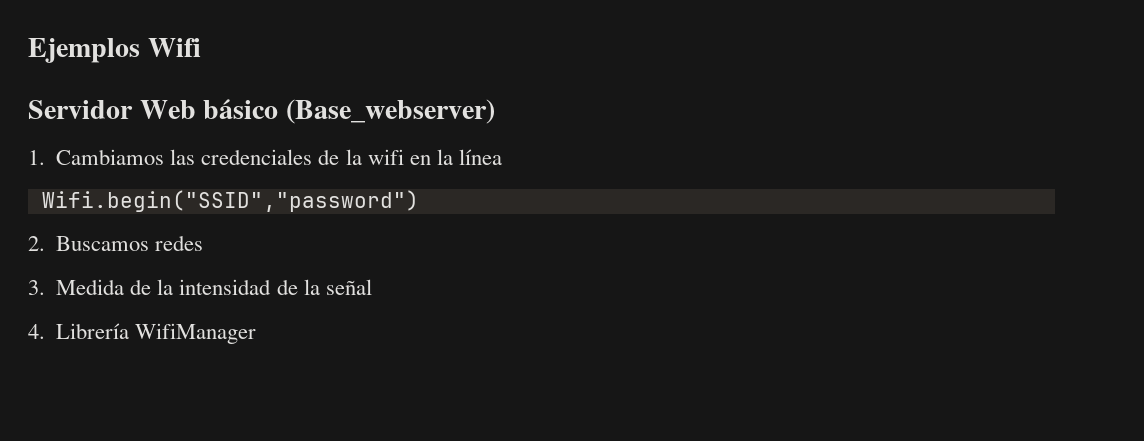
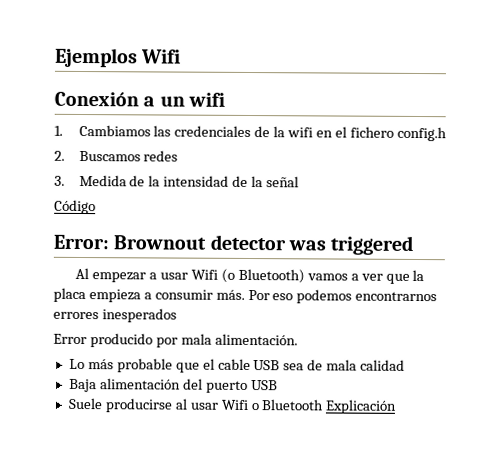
[28,99,495,124] Servidor Web básico (Base_webserver) -> [54,91,225,107] Conexión a un wifi
[436,149,502,165] [41,190,419,212] la línea // Wifi.begin("SSID","password") -> [334,126,447,142] el fichero config.h
[28,323,257,344] 4. Librería WifiManager -> [54,199,96,215] [53,234,415,255] [75,267,425,284] [53,287,438,304] [53,308,177,323] [53,333,298,348] [68,358,406,373] [68,378,278,393] [67,397,398,414] Código // Error: Brownout detector was triggered // Al empezar a usar Wifi (o Bluetooth) vamos a ver que la placa empieza a consumir más. Por eso podemos encontrarnos errores inesperados // Error producido por mala alimentación. // Lo más probable que el cable USB sea de mala calidad // Baja alimentación del puerto USB // Suele producirse al usar Wifi o Bluetooth Explicación

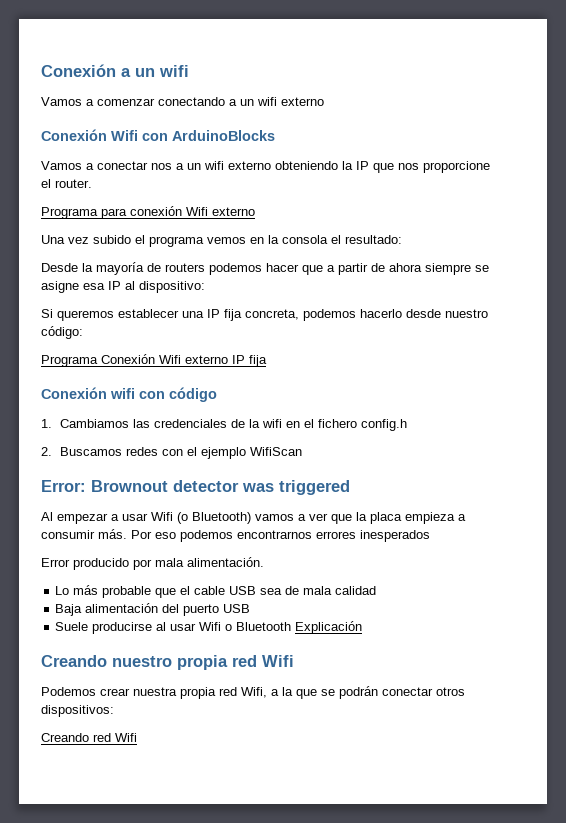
[55,47,182,68] Ejemplos Wifi // -> (41, 70) none
(225, 99) none -> [41,97,324,106] [41,129,275,141] [41,161,490,173] [41,179,92,188] [41,206,255,219] [41,235,402,247] [41,262,489,275] [41,281,205,293] [41,309,488,321] [41,326,83,339] [41,354,267,367] [41,387,217,402] // Vamos a comenzar conectando a un wifi externo // Conexión Wifi con ArduinoBlocks // Vamos a conectar nos a un wifi externo obteniendo la IP que nos proporcione el router. // Programa para conexión Wifi externo // Una vez subido el programa vemos en la consola el resultado: // Desde la mayoría de routers podemos hacer que a partir de ahora siempre se asigne esa IP al dispositivo: // Si queremos establecer una IP fija concreta, podemos hacerlo desde nuestro código: // Programa Conexión Wifi externo IP fija // Conexión wifi con código
[54,174,300,188] [54,199,96,215] // 3. Medida de la intensidad de la señal // Código -> [162,447,303,459] con el ejemplo WifiScan
(398, 406) none -> [41,655,294,670] [41,686,465,699] [41,705,114,717] [41,733,137,742] // Creando nuestro propia red Wifi // Podemos crear nuestra propia red Wifi, a la que se podrán conectar otros dispositivos: // Creando red Wifi

